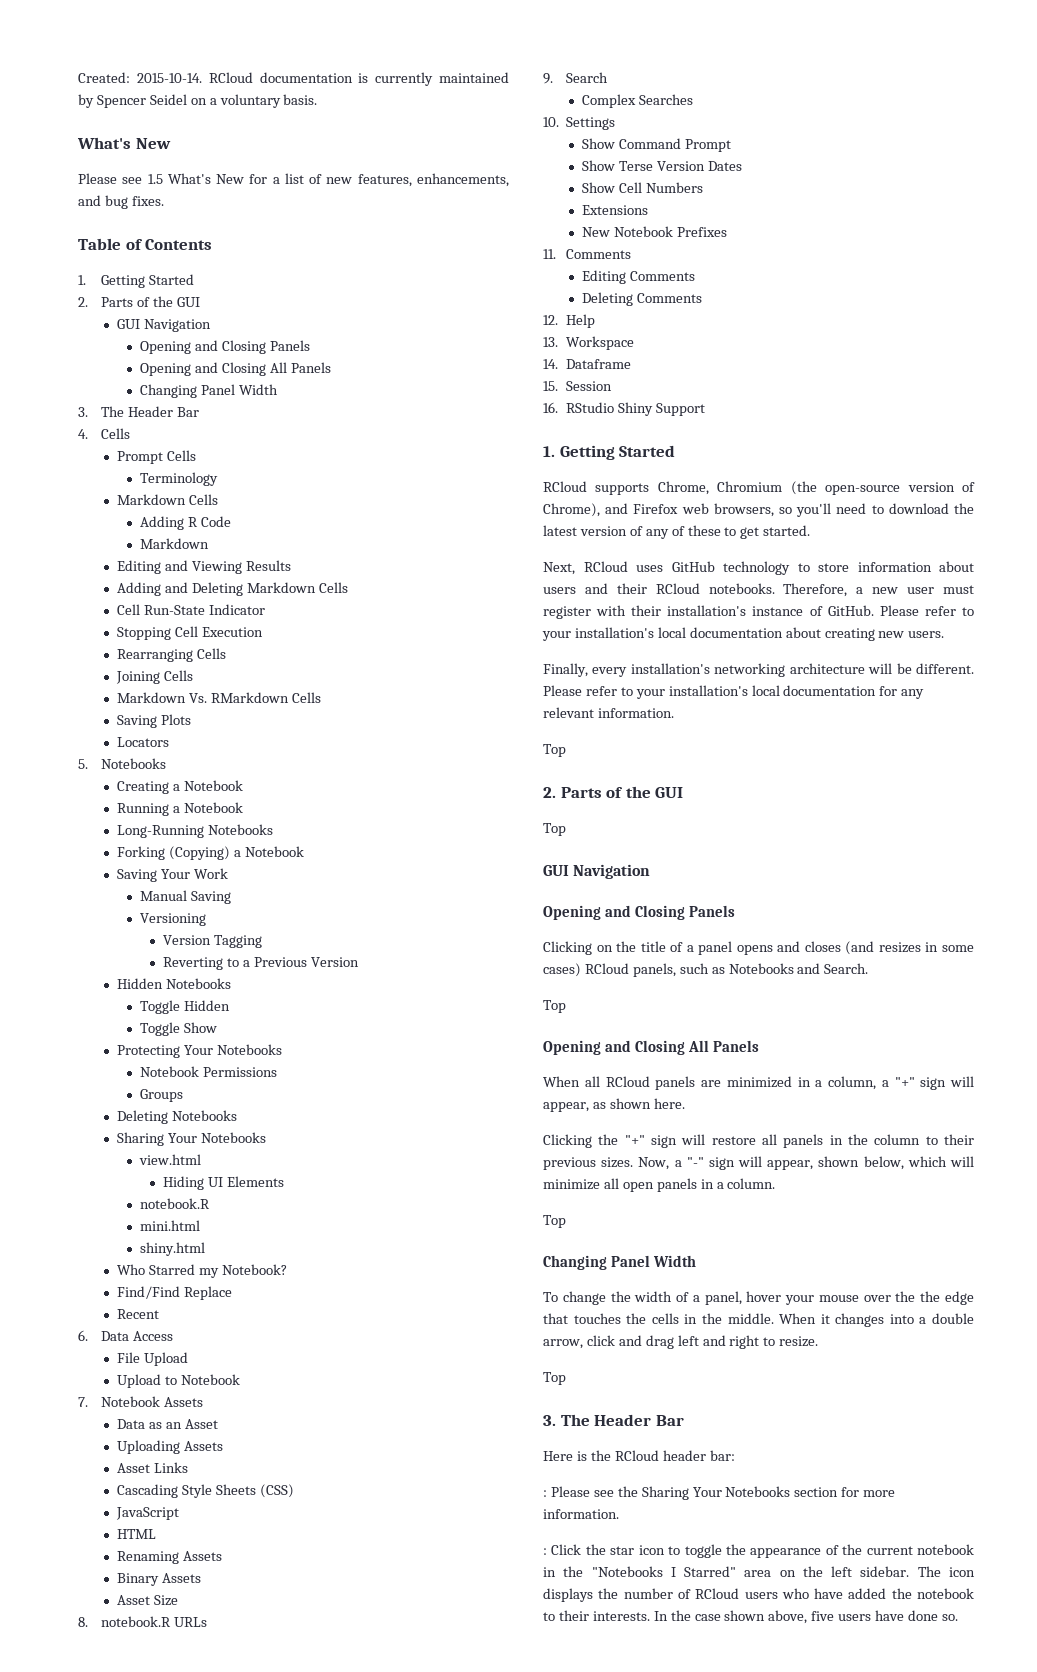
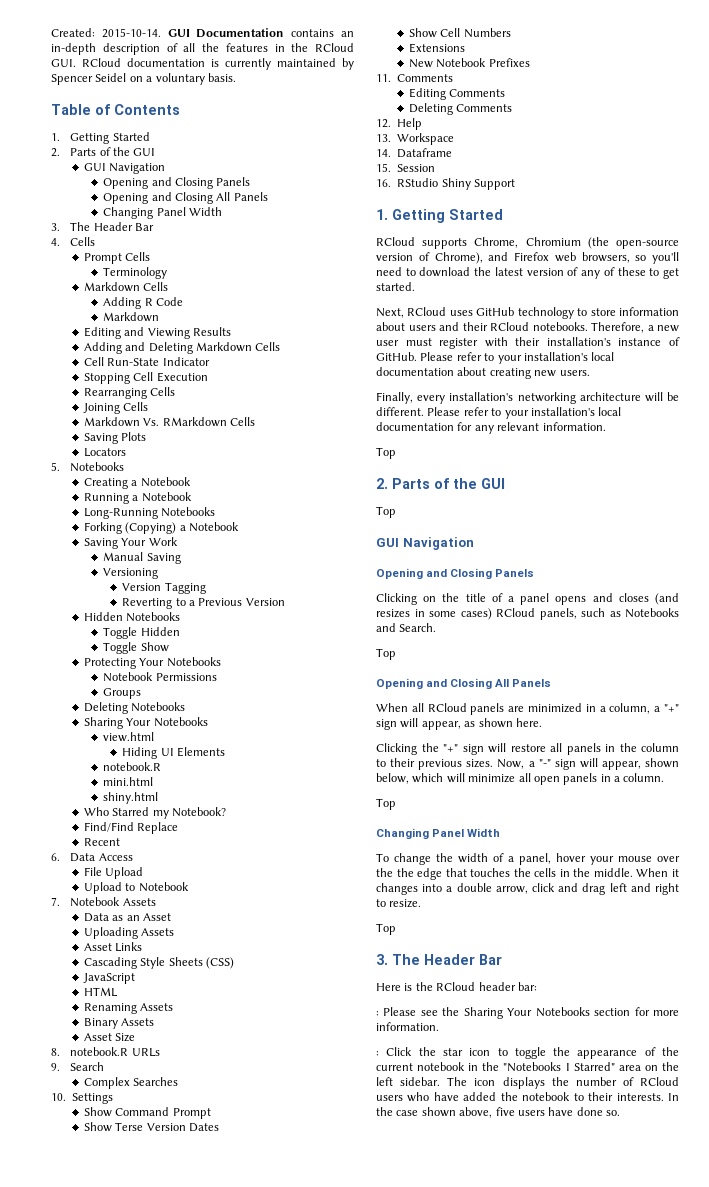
(202, 78) none -> [167,28,355,38] [51,43,354,55] [51,59,76,67] GUI Documentation contains an in-depth description of all the features in the RCloud GUI.
[77,137,171,149] [78,173,509,187] [78,195,164,209] // What's New // Please see 1.5 What's New for a list of new features, enhancements, and bug fixes. -> (236, 77) none

